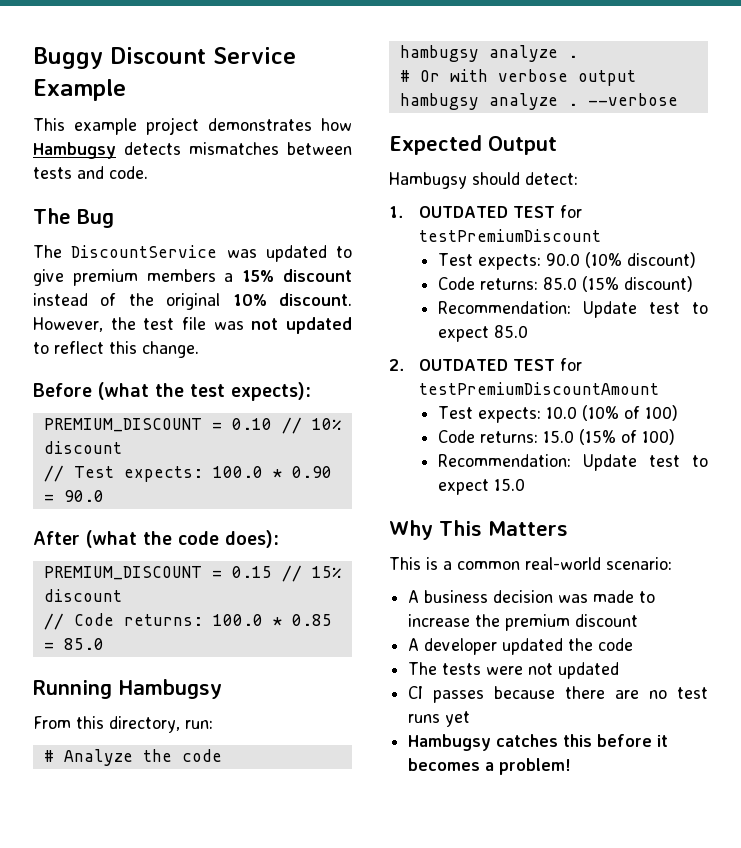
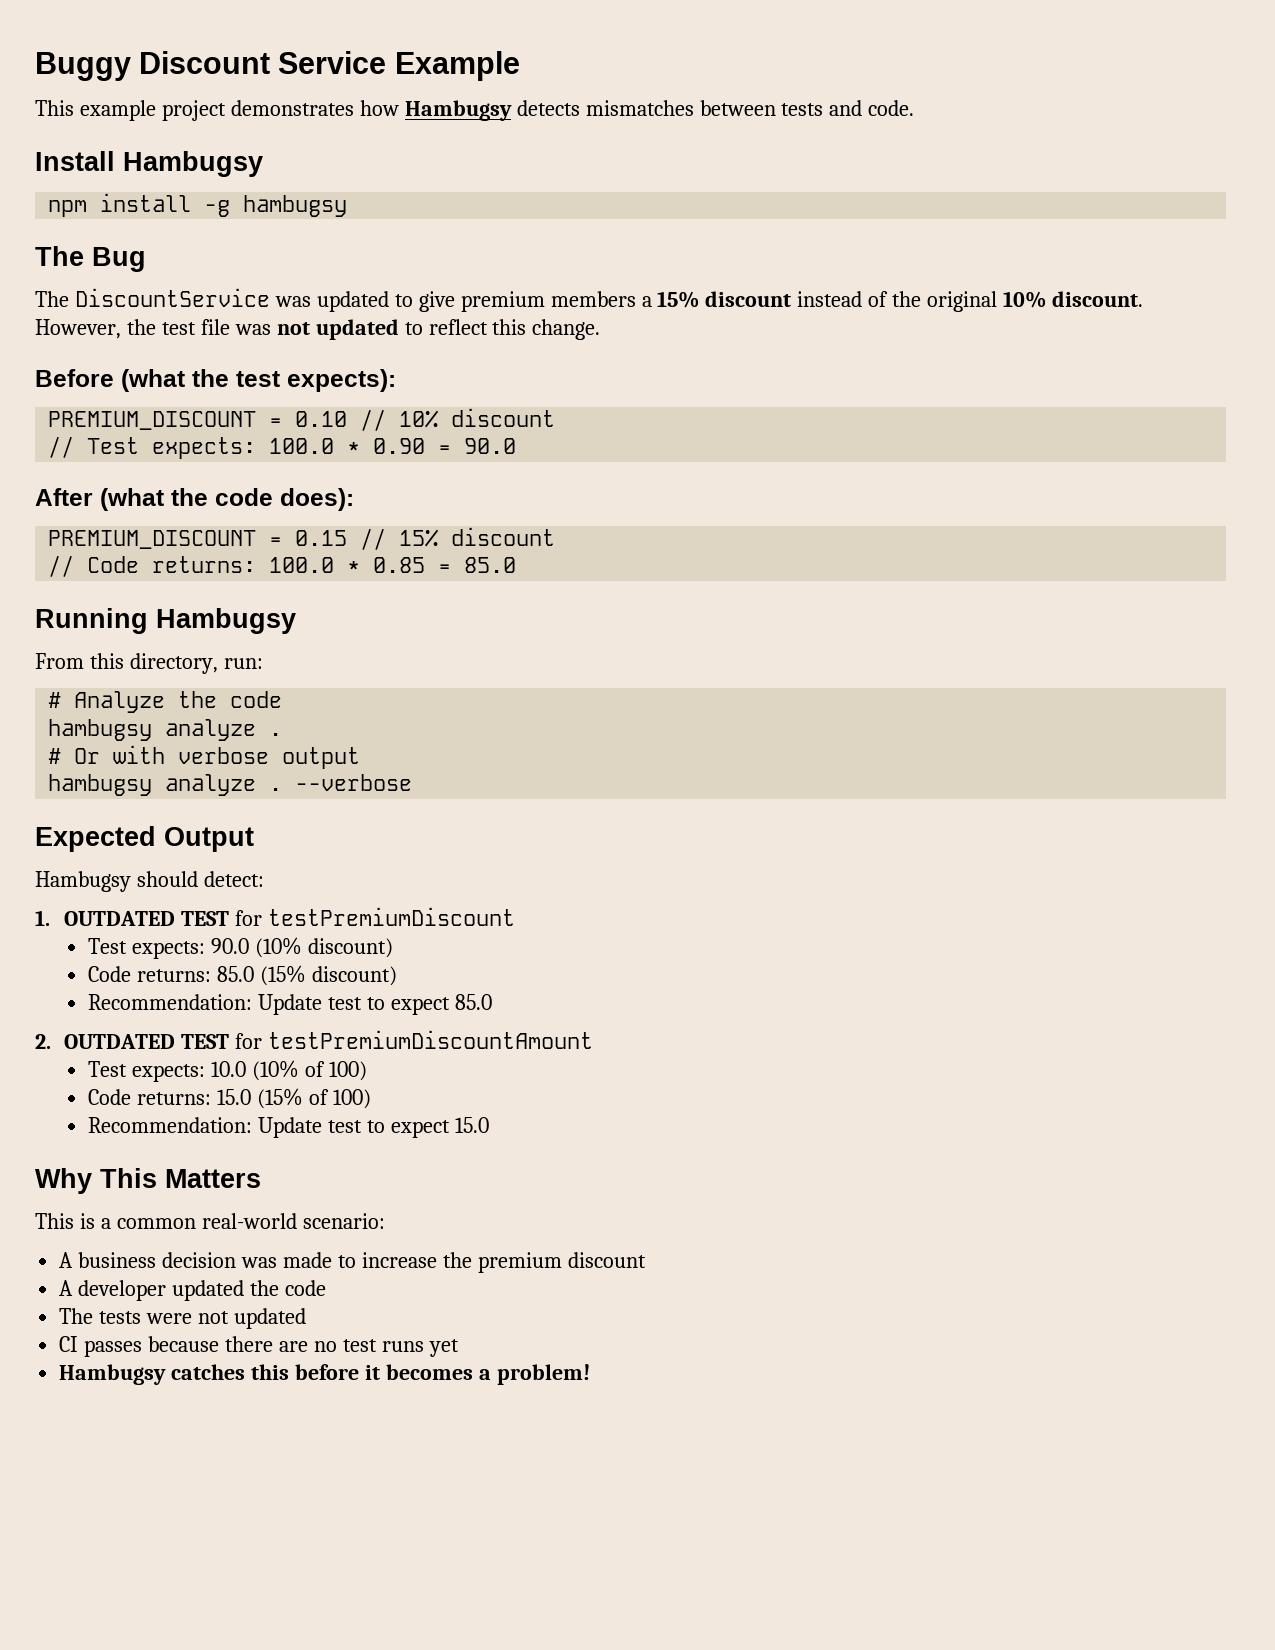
(148, 172) none -> [35,151,263,177] [48,193,348,217] // Install Hambugsy // npm install -g hambugsy

